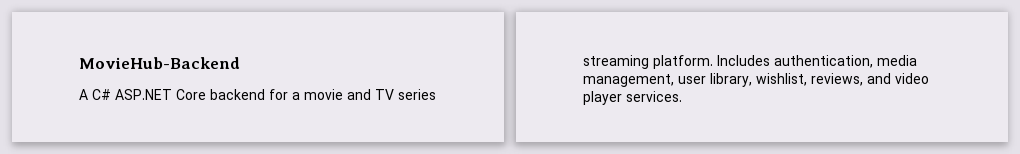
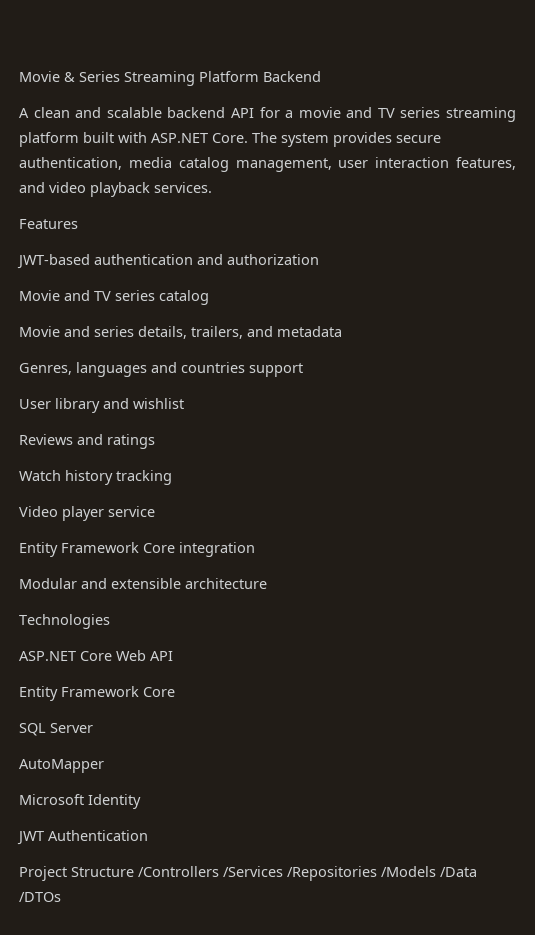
[79,57,240,69] [79,89,265,100] MovieHub-Backend // A C# ASP.NET Core backend -> [19,71,321,86] [19,107,254,118] Movie & Series Streaming Platform Backend // A clean and scalable backend API
[653,55,770,69] platform. Includes -> [19,132,441,147] platform built with ASP.NET Core. The system provides secure
(917, 60) none -> [178,157,229,172] catalog
[710,73,929,87] [583,91,682,105] library, wishlist, reviews, and video player services. -> [375,157,516,170] [19,182,212,197] [19,219,78,229] [17,254,319,269] [19,290,209,305] [19,326,342,339] [19,362,303,377] [19,398,184,413] [19,434,155,449] [19,470,172,485] [19,506,155,521] [19,542,255,557] [19,578,267,589] [19,614,110,629] [19,650,173,661] [19,686,175,701] [19,723,93,736] [19,759,104,773] [19,794,141,809] [17,830,148,845] [19,866,477,881] [19,892,61,902] interaction features, and video playback services. // Features // JWT-based authentication and authorization // Movie and TV series catalog // Movie and series details, trailers, and metadata // Genres, languages and countries support // User library and wishlist // Reviews and ratings // Watch history tracking // Video player service // Entity Framework Core integration // Modular and extensible architecture // Technologies // ASP.NET Core Web API // Entity Framework Core // SQL Server // AutoMapper // Microsoft Identity // JWT Authentication // Project Structure /Controllers /Services /Repositories /Models /Data /DTOs

